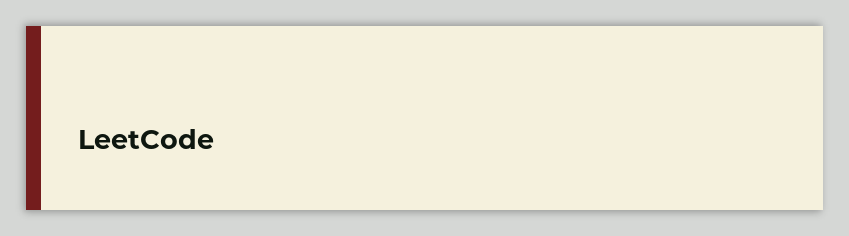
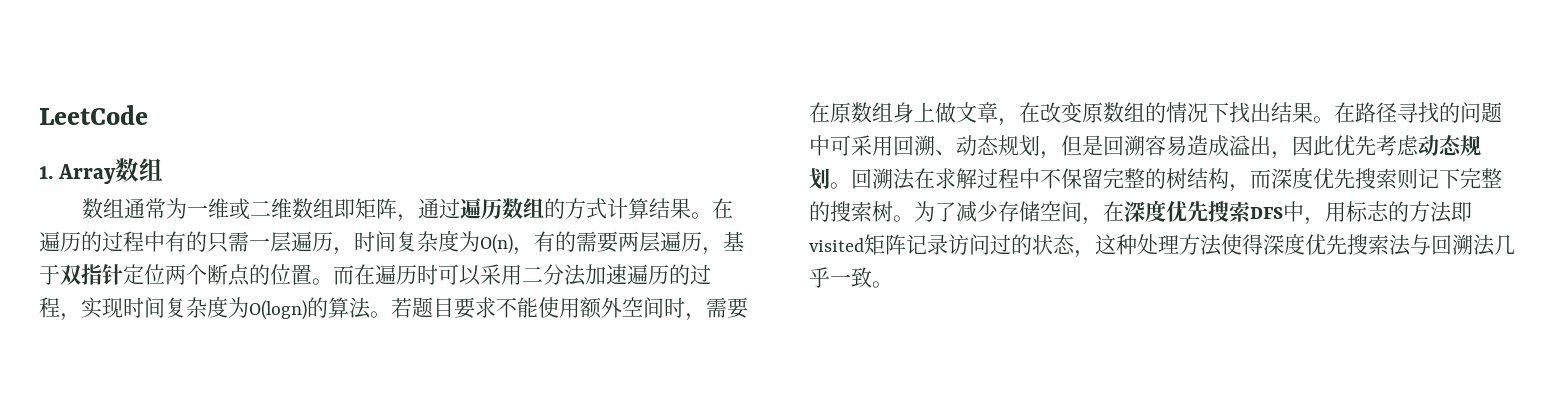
(214, 139) none -> [39,158,164,184] [82,198,734,222] [39,230,744,255] [39,264,711,286] [39,296,748,321] [809,102,1502,126] [809,135,1481,159] [809,167,1502,192] [809,200,1472,225] [809,233,1515,258] [809,267,893,288] // 1. Array数组 // 数组通常为一维或二维数组即矩阵，通过遍历数组的方式计算结果。在遍历的过程中有的只需一层遍历，时间复杂度为O(n)，有的需要两层遍历，基于双指针定位两个断点的位置。而在遍历时可以采用二分法加速遍历的过程，实现时间复杂度为O(logn)的算法。若题目要求不能使用额外空间时，需要在原数组身上做文章，在改变原数组的情况下找出结果。在路径寻找的问题中可采用回溯、动态规划，但是回溯容易造成溢出，因此优先考虑动态规划。回溯法在求解过程中不保留完整的树结构，而深度优先搜索则记下完整的搜索树。为了减少存储空间，在深度优先搜索DFS中，用标志的方法即visited矩阵记录访问过的状态，这种处理方法使得深度优先搜索法与回溯法几乎一致。

